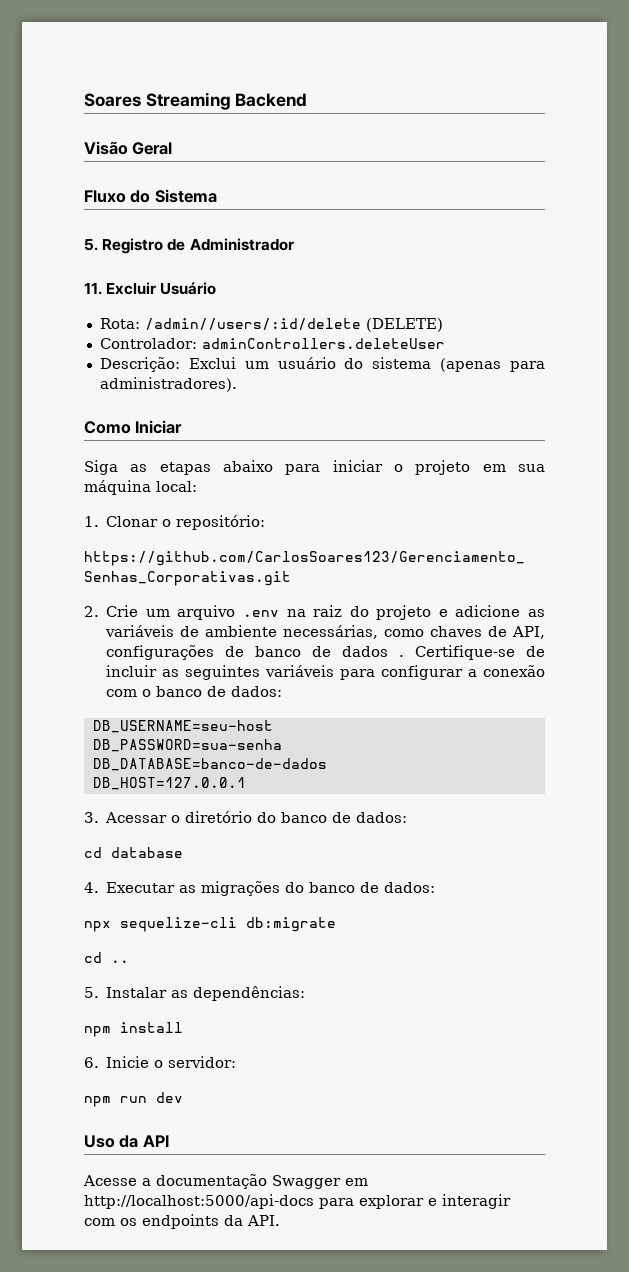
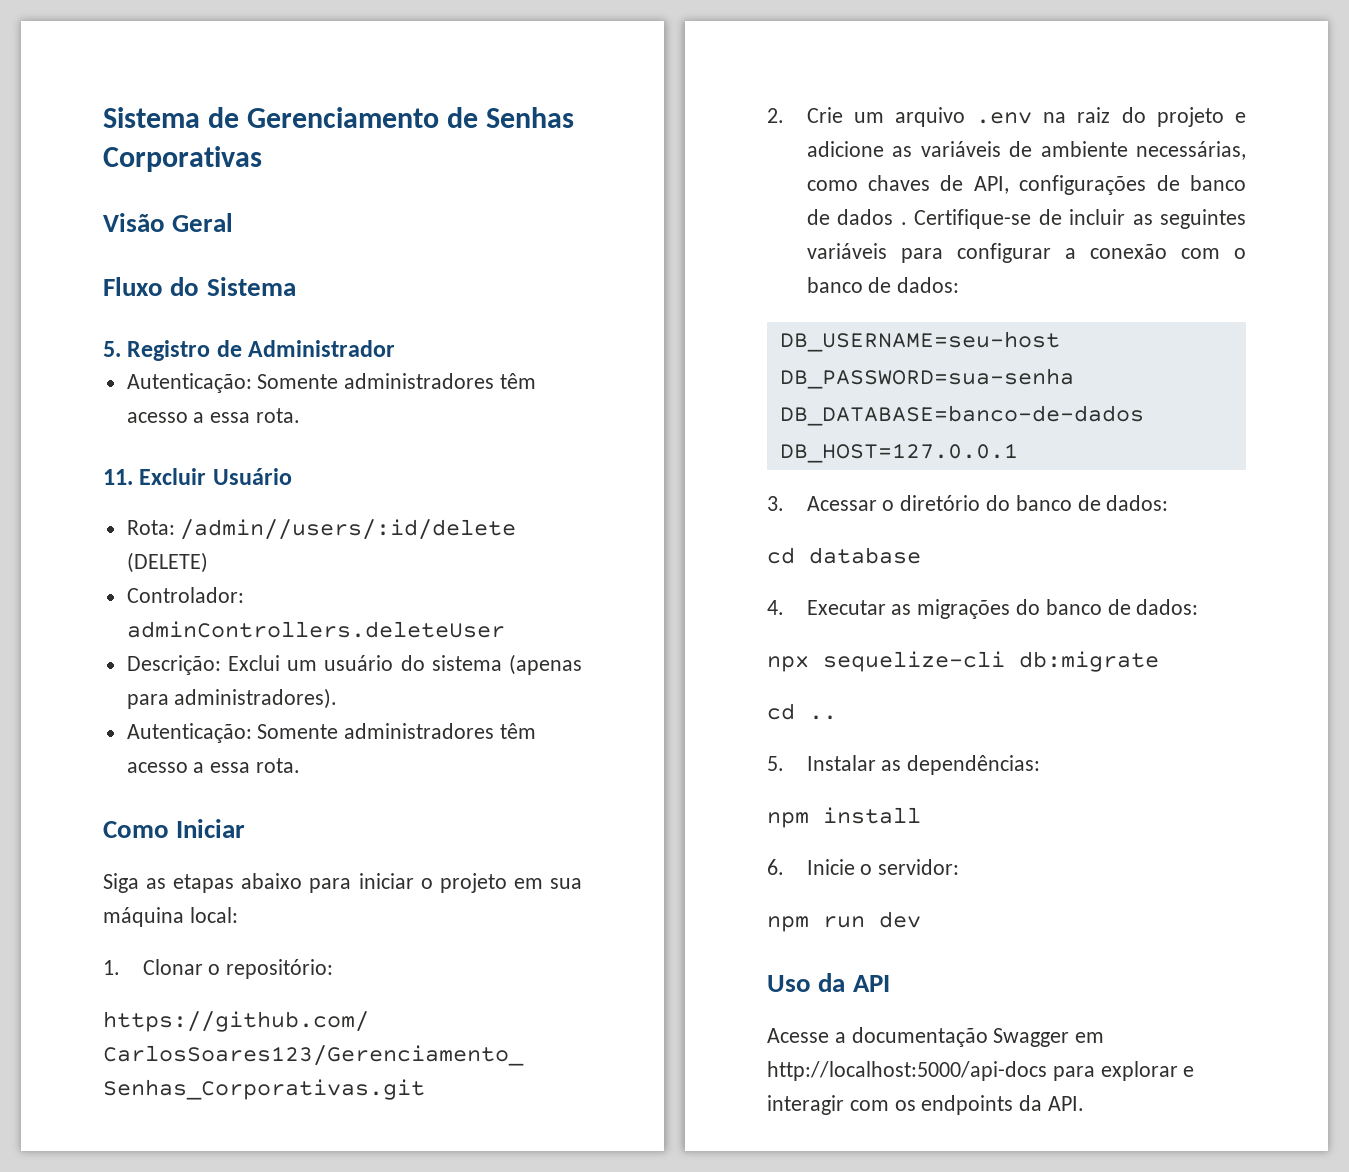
[84,92,308,110] Soares Streaming Backend -> [103,107,575,128] [103,146,262,172] Sistema de Gerenciamento de Senhas Corporativas
(294, 244) none -> [126,373,537,393] [126,408,301,423] // Autenticação: Somente administradores têm acesso a essa rota.
(237, 384) none -> [126,723,537,743] [126,758,301,773] // Autenticação: Somente administradores têm acesso a essa rota.

